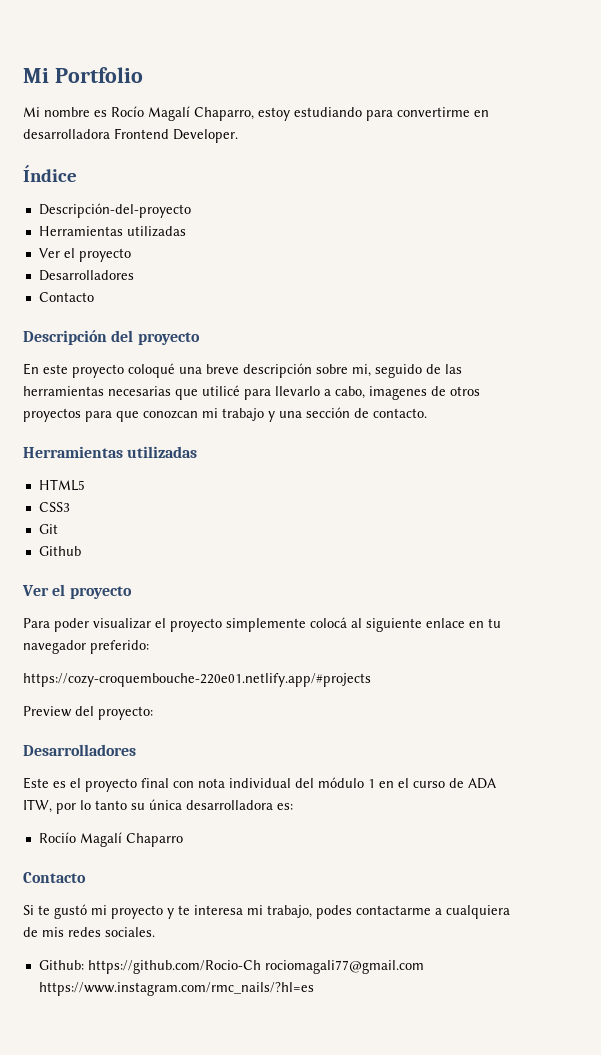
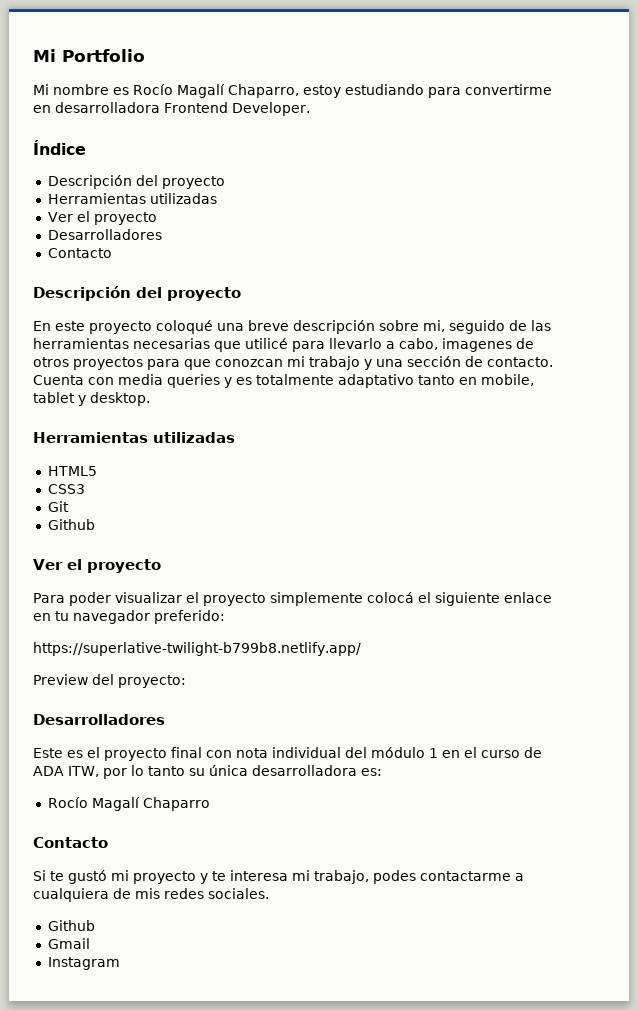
[38,203,191,218] Descripción-del-proyecto -> [47,175,225,189] Descripción del proyecto
(427, 413) none -> [33,374,534,388] [33,392,150,406] Cuenta con media queries y es totalmente adaptativo tanto en mobile, tablet y desktop.
[351,618,362,628] al -> [418,592,431,603] el
[23,673,371,687] https://cozy-croquembouche-220e01.netlify.app/#projects -> [33,642,361,656] https://superlative-twilight-b799b8.netlify.app/
[38,832,76,843] Rociío -> [47,797,88,808] Rocío
[38,960,424,974] [38,982,314,996] Github: https://github.com/Rocio-Ch rociomagali77@gmail.com https://www.instagram.com/rmc_nails/?hl=es -> [47,920,95,931] [47,938,90,949] [47,957,120,970] Github // Gmail // Instagram

